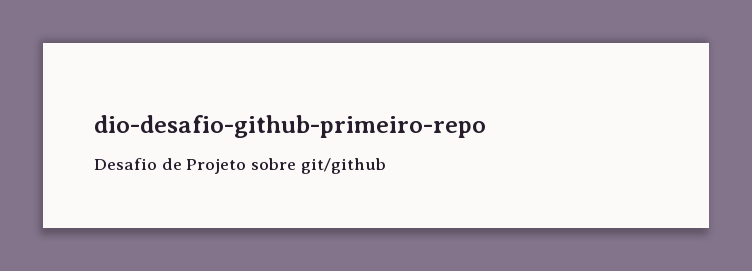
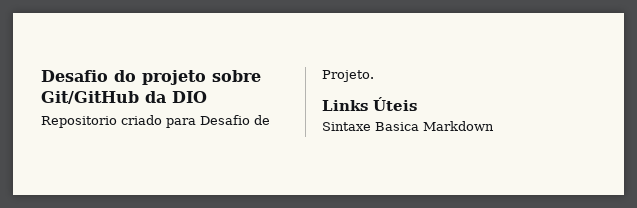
[94,115,486,138] [94,158,386,174] dio-desafio-github-primeiro-repo // Desafio de Projeto sobre git/github -> [41,70,261,85] [41,91,207,104] [41,115,270,128] [322,70,374,82] [322,97,417,111] [322,121,494,131] Desafio do projeto sobre Git/GitHub da DIO // Repositorio criado para Desafio de Projeto. // Links Úteis // Sintaxe Basica Markdown

